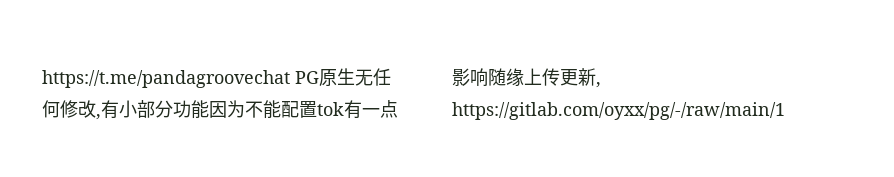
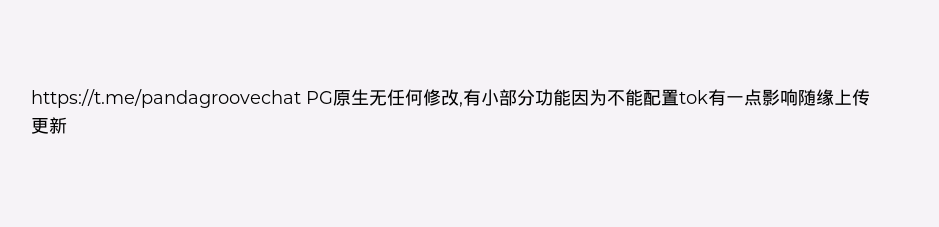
[596,82,601,88] [452,102,785,120] , https://gitlab.com/oyxx/pg/-/raw/main/1 -> (67, 125) none

